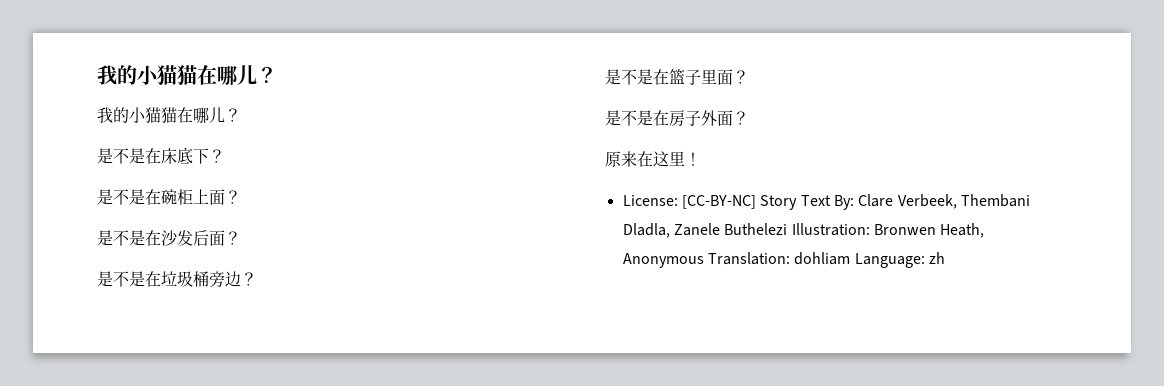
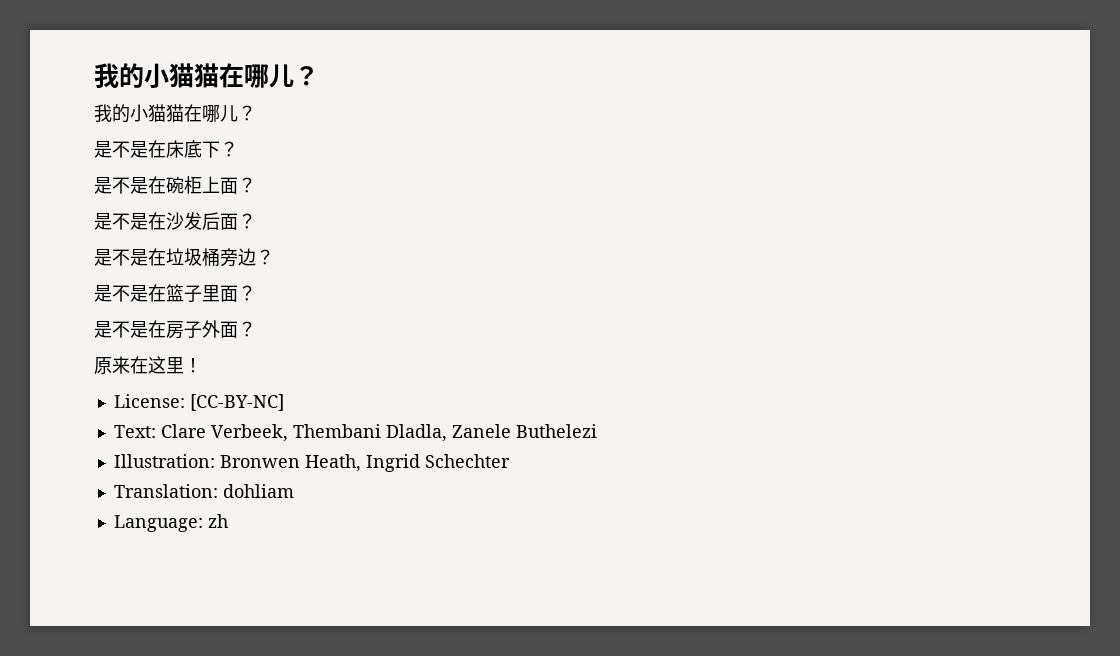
[760,195,854,210] Story Text By: -> [113,425,156,438] // Text:
(788, 229) none -> (597, 431) //
[622,253,704,268] Anonymous -> [365,454,510,472] Ingrid Schechter //
(851, 258) none -> (294, 491) //

